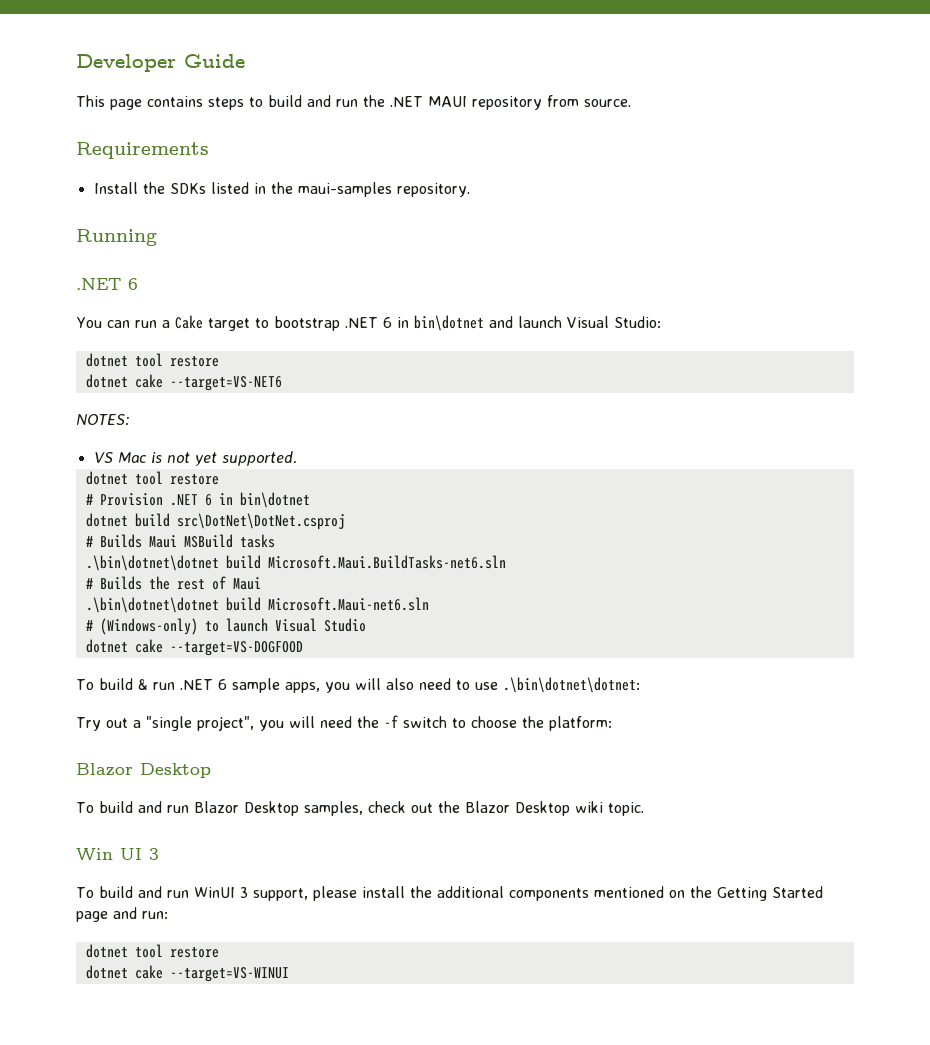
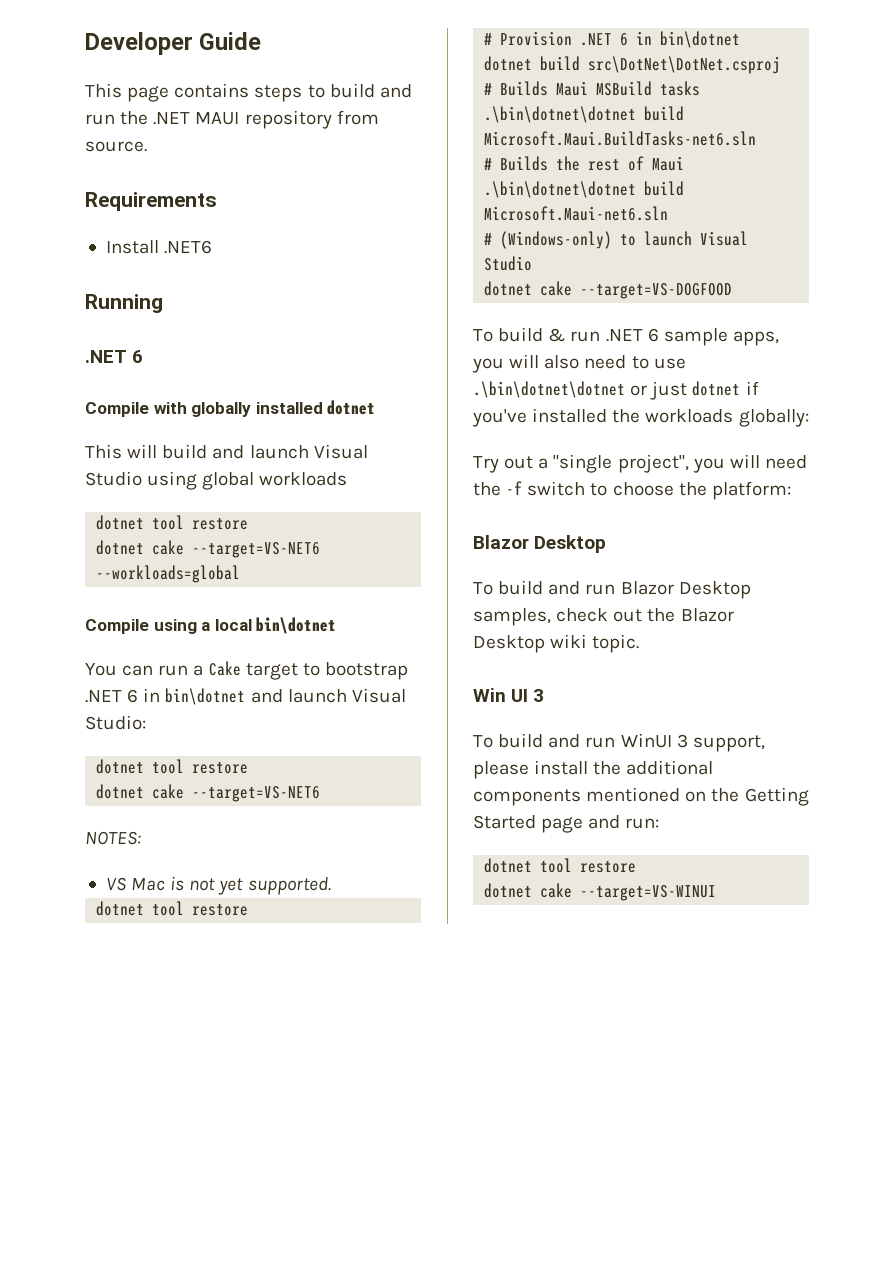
[142,182,470,197] [76,229,157,246] [76,278,138,290] the SDKs listed in the maui-samples repository. // Running // .NET 6 -> [164,240,213,254] [85,294,163,313] [85,350,144,363] [85,400,376,417] [85,444,368,459] [85,471,348,490] [96,515,249,530] [96,540,321,558] [96,565,241,583] [85,617,337,634] .NET6 // Running // .NET 6 // Compile with globally installed dotnet // This will build and launch Visual Studio using global workloads // dotnet tool restore // dotnet cake --target=VS-NET6 --workloads=global // Compile using a local bin\dotnet
[502,677,640,693] .\bin\dotnet\dotnet: -> [473,381,759,400] [472,408,809,427] .\bin\dotnet\dotnet or just dotnet if you've installed the workloads globally:

